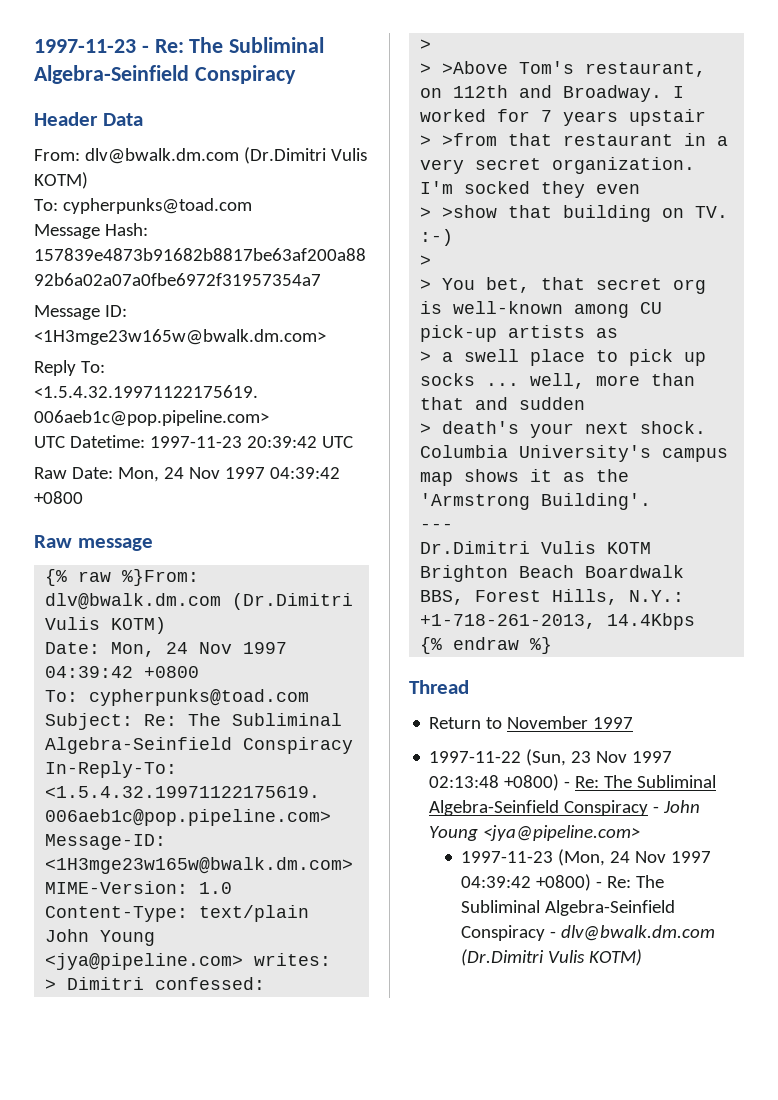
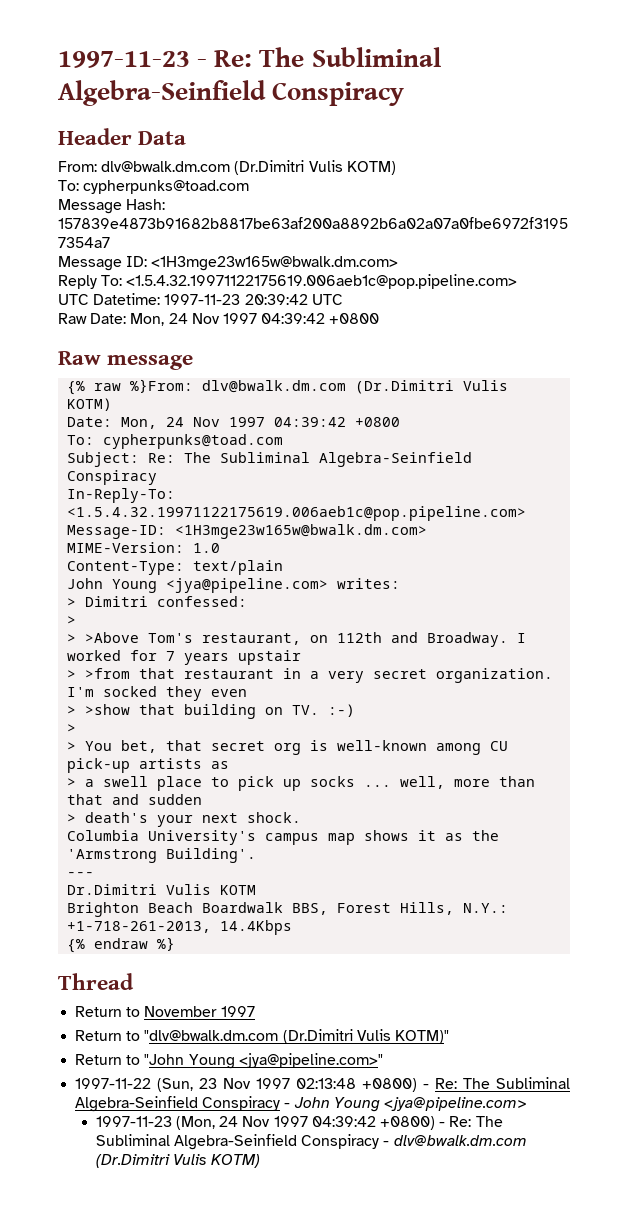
(634, 723) none -> [75,1029,449,1044] [75,1053,383,1069] // Return to "dlv@bwalk.dm.com (Dr.Dimitri Vulis KOTM)" // Return to "John Young <jya@pipeline.com>"

